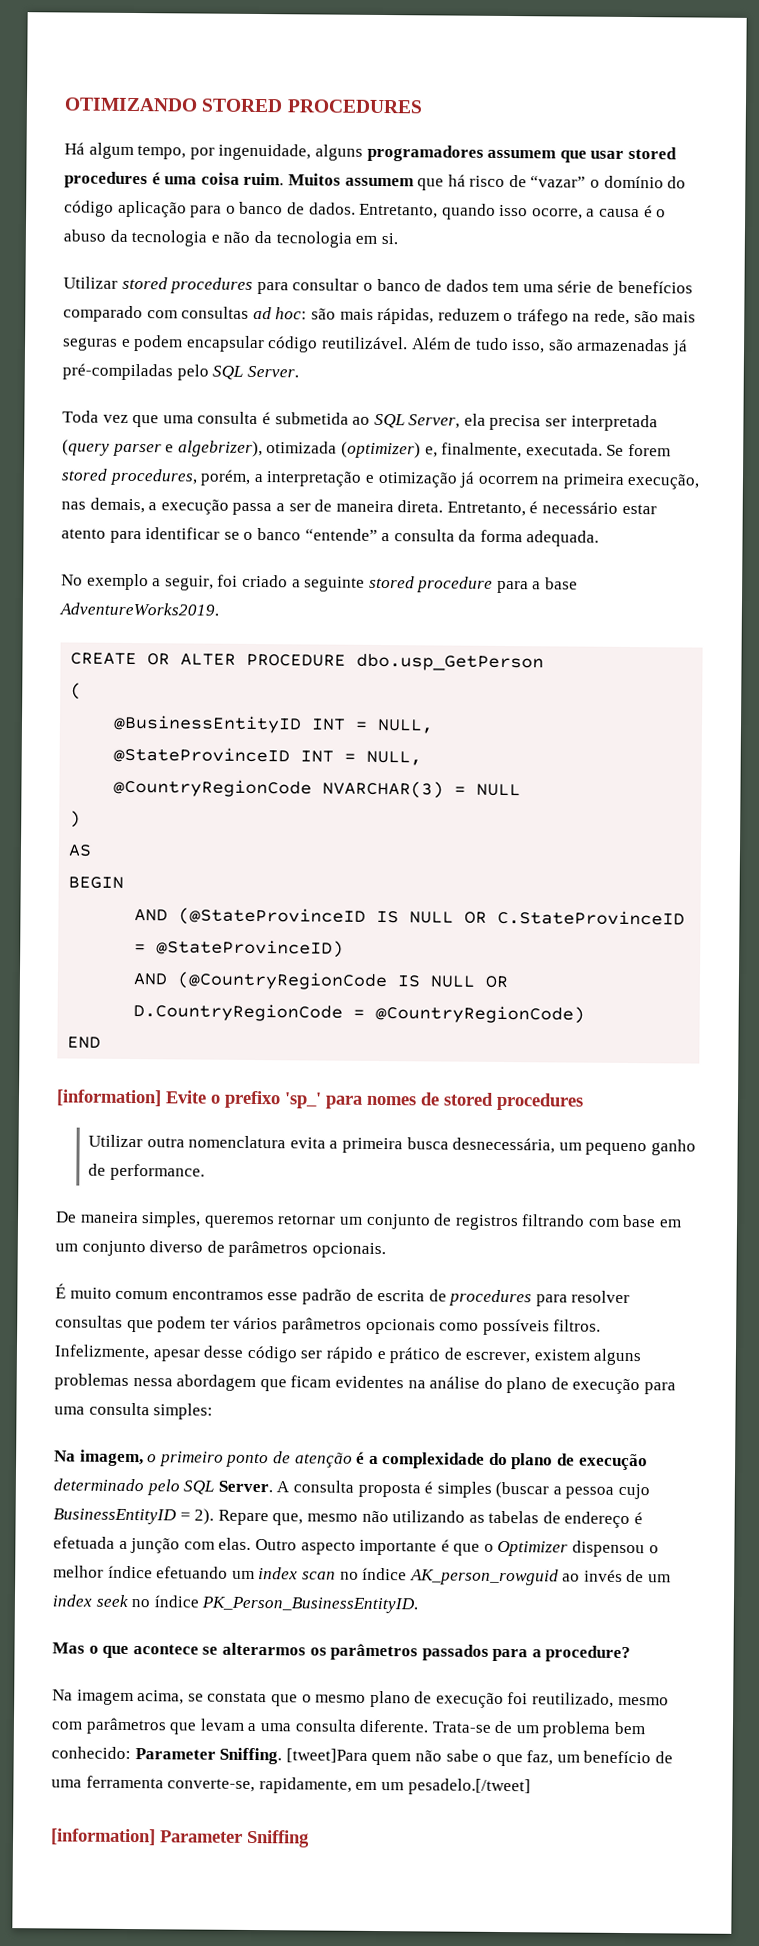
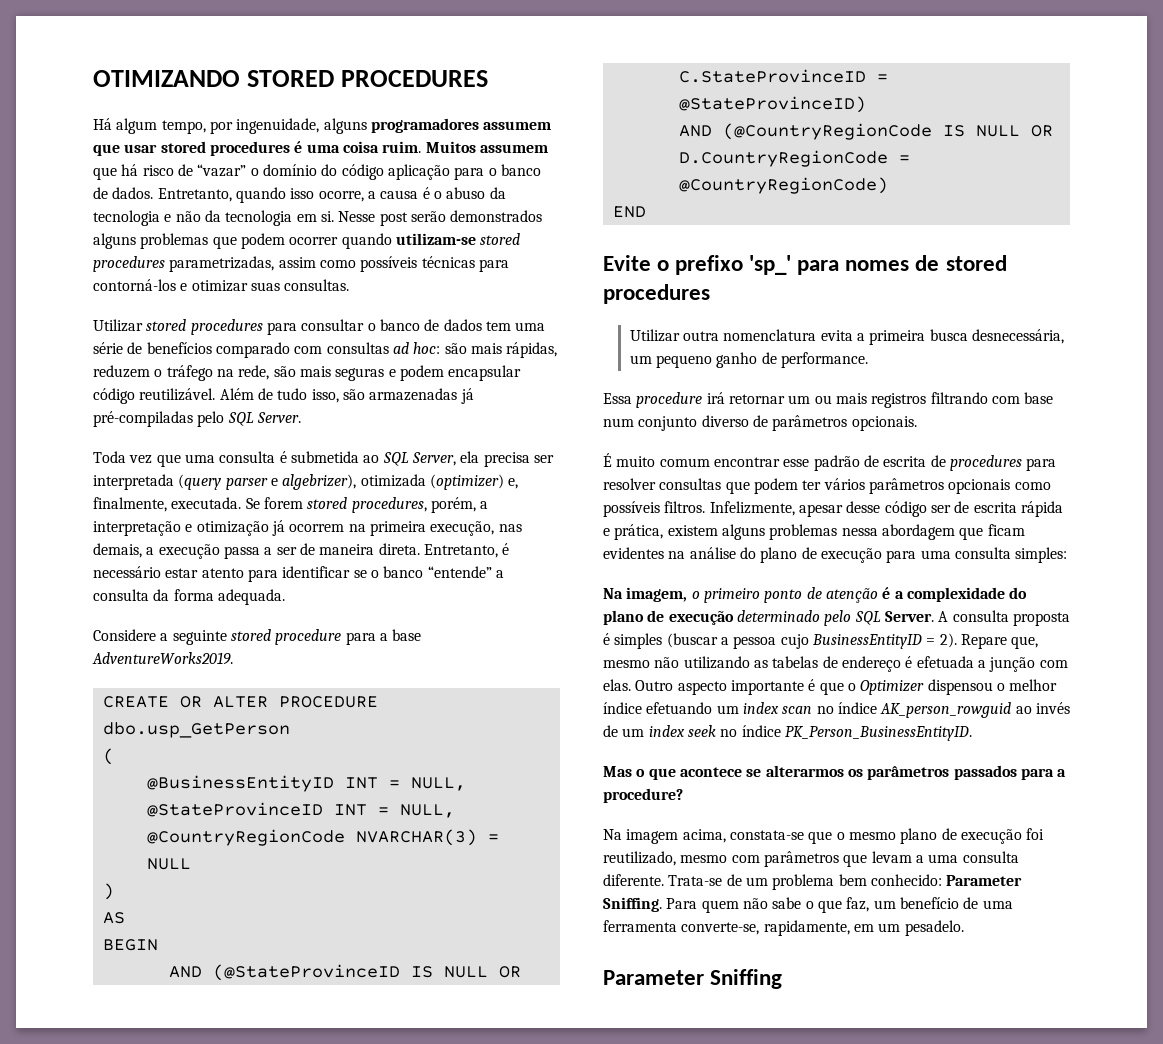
(398, 238) none -> [338,210,543,226] [93,233,521,249] [93,256,509,272] [93,279,350,292] Nesse post serão demonstrados alguns problemas que podem ocorrer quando utilizam-se stored procedures parametrizadas, assim como possíveis técnicas para contorná-los e otimizar suas consultas.
[61,573,288,591] No exemplo a seguir, foi criado -> [93,629,156,641] Considere
[56,1089,162,1107] [information] -> (646, 212) none
[55,1211,453,1230] De maneira simples, queremos retornar um conjunto de -> [603,392,867,408] Essa procedure irá retornar um ou mais
[659,1219,683,1228] [55,1243,78,1252] em um -> [603,418,634,427] num
[171,1289,264,1301] encontramos -> [713,457,780,467] encontrar
[325,1346,531,1364] rápido e prático de escrever, -> [954,501,1063,517] [603,524,664,540] de escrita rápida e prática,
[187,1691,268,1703] se constata -> [729,830,804,840] constata-se
[285,1748,368,1763] [tweet]Para -> [666,898,698,909] Para
[407,1778,531,1796] [50,1828,156,1846] pesadelo.[/tweet] // [information] -> [904,920,964,936] pesadelo. //

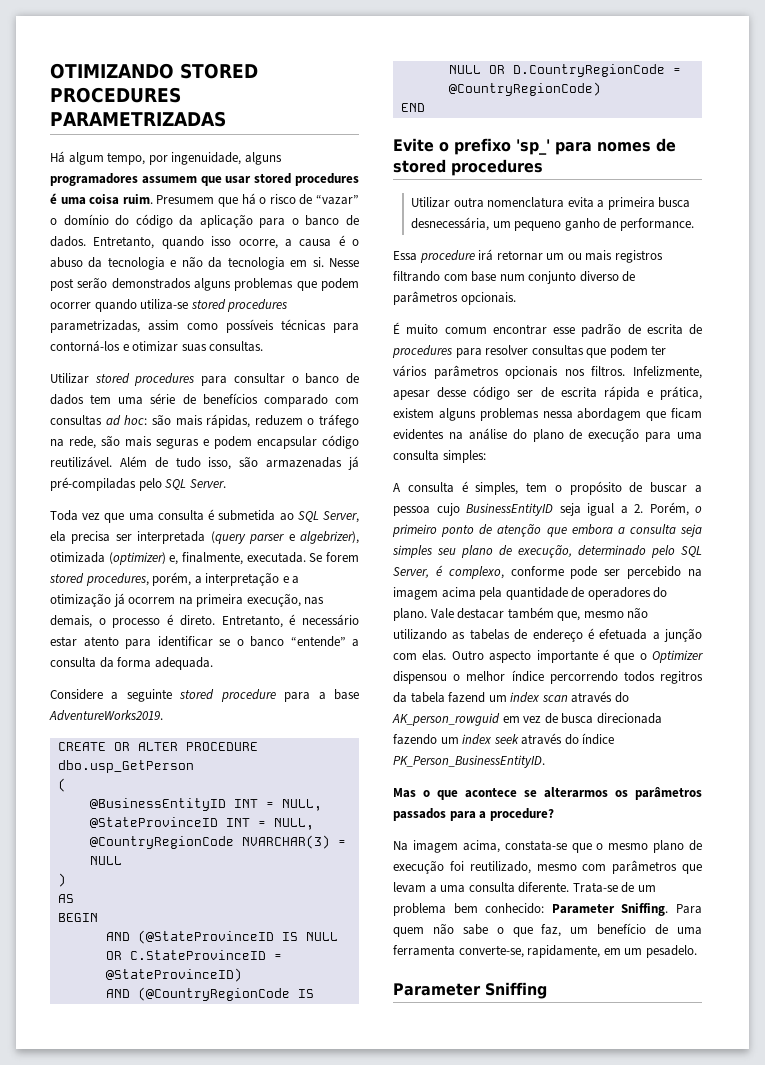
(489, 78) none -> [50,111,226,127] PARAMETRIZADAS
[425,141,548,153] Muitos assumem -> [156,195,215,204] Presumem
(139, 170) none -> [259,197,267,204] o
(384, 172) none -> [179,215,194,226] da
[395,233,476,245] utilizam-se -> [140,299,189,310] utiliza-se
(193, 528) none -> [292,576,300,584] a
[146,543,420,559] a execução passa a ser de maneira direta. -> [98,614,215,628] o processo é direto.
[1014,482,1051,490] [603,501,660,517] como possíveis -> [564,369,585,376] nos
[603,587,688,602] Na imagem, -> [393,481,702,495] [393,502,689,516] A consulta é simples, tem o propósito de buscar a pessoa cujo BusinessEntityID seja igual a 2. Porém,
[882,587,1028,602] [603,610,734,625] é a complexidade do plano de execução -> [546,524,702,537] [392,544,572,558] que embora a consulta seja simples seu plano de execução,
[884,610,1070,626] [603,633,1007,649] Server. A consulta proposta é simples (buscar a pessoa cujo BusinessEntityID = 2). Repare -> [393,565,702,579] [393,587,668,600] [393,607,554,621] Server, é complexo, conforme pode ser percebido na imagem acima pela quantidade de operadores do plano. Vale destacar também
[646,702,1070,718] [603,725,618,737] efetuando um index scan no índice AK_person_rowguid ao invés de -> [549,671,703,684] [393,691,629,703] [392,713,662,726] [393,734,437,745] percorrendo todos regitros da tabela fazend um index scan através do AK_person_rowguid em vez de busca direcionada fazendo
[720,729,738,737] no -> [521,733,579,745] através do

